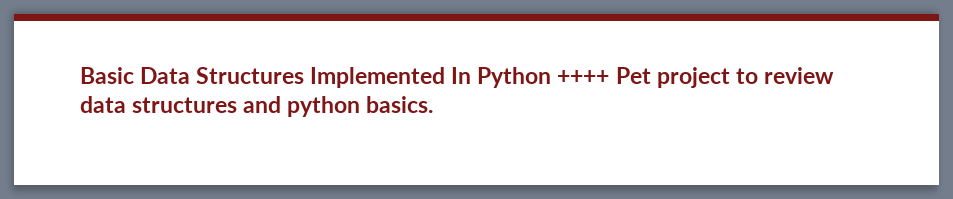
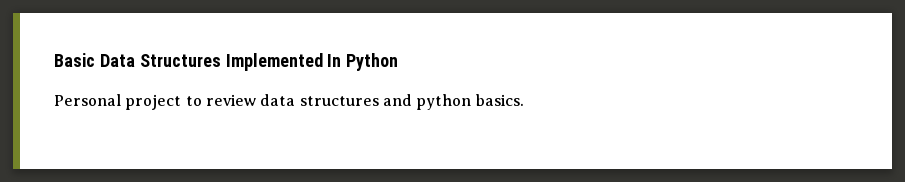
[557,67,651,84] ++++ Pet -> [54,94,121,106] // Personal

